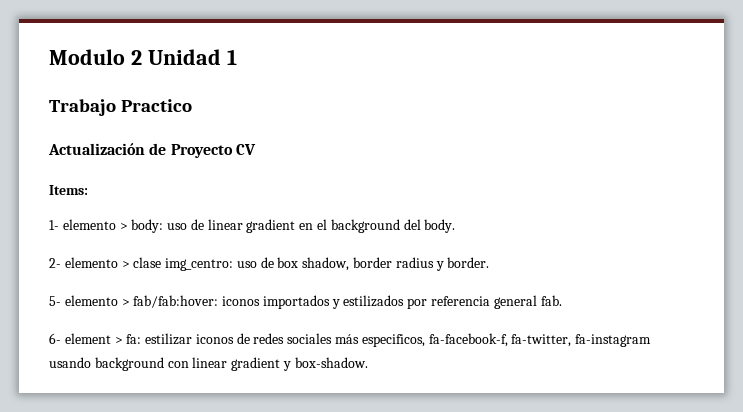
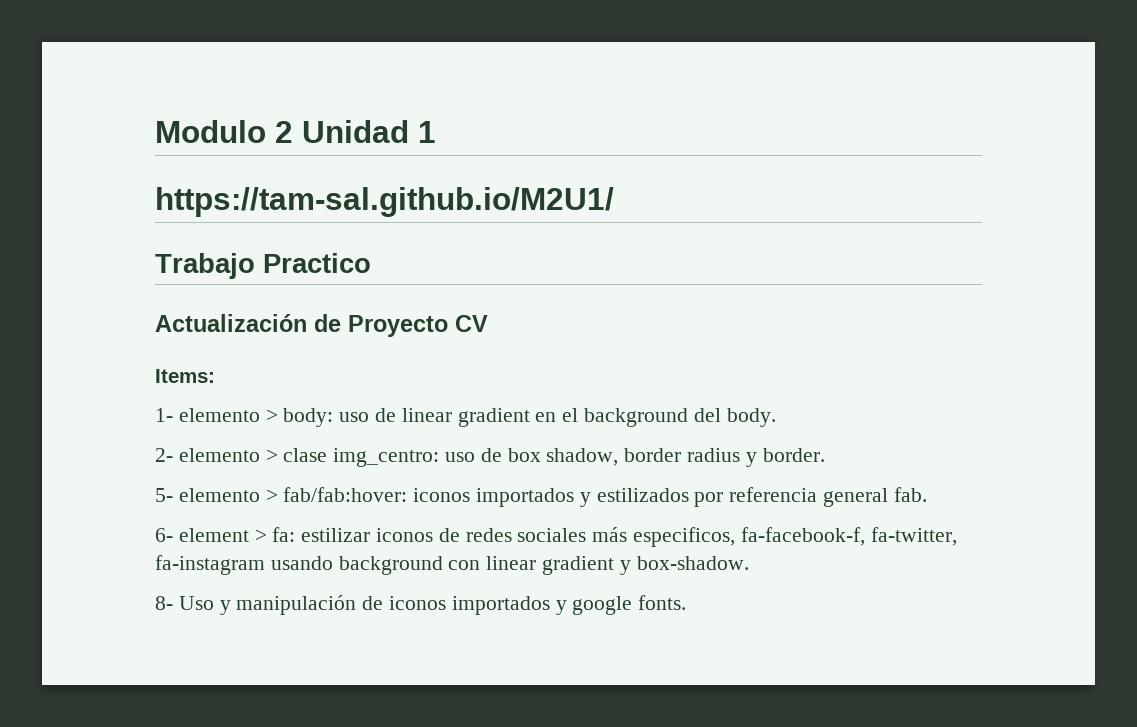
(237, 57) none -> [155,187,614,217] // https://tam-sal.github.io/M2U1/
(368, 362) none -> [155,595,687,615] // 8- Uso y manipulación de iconos importados y google fonts.

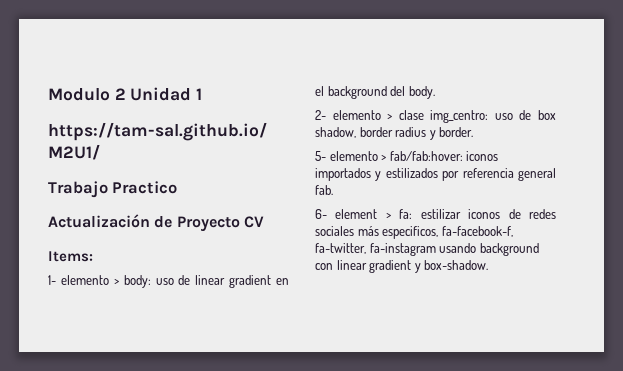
[155,595,687,615] // 8- Uso y manipulación de iconos importados y google fonts. -> (489, 265) none

